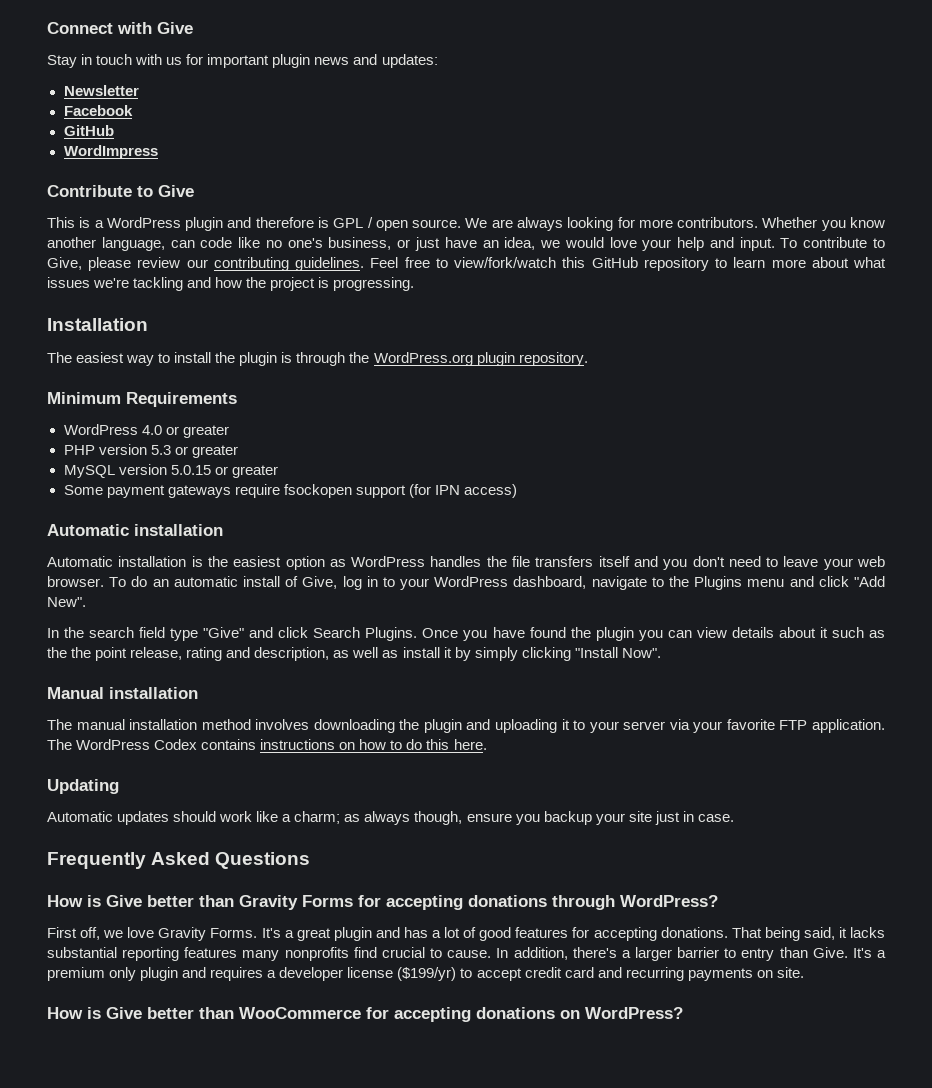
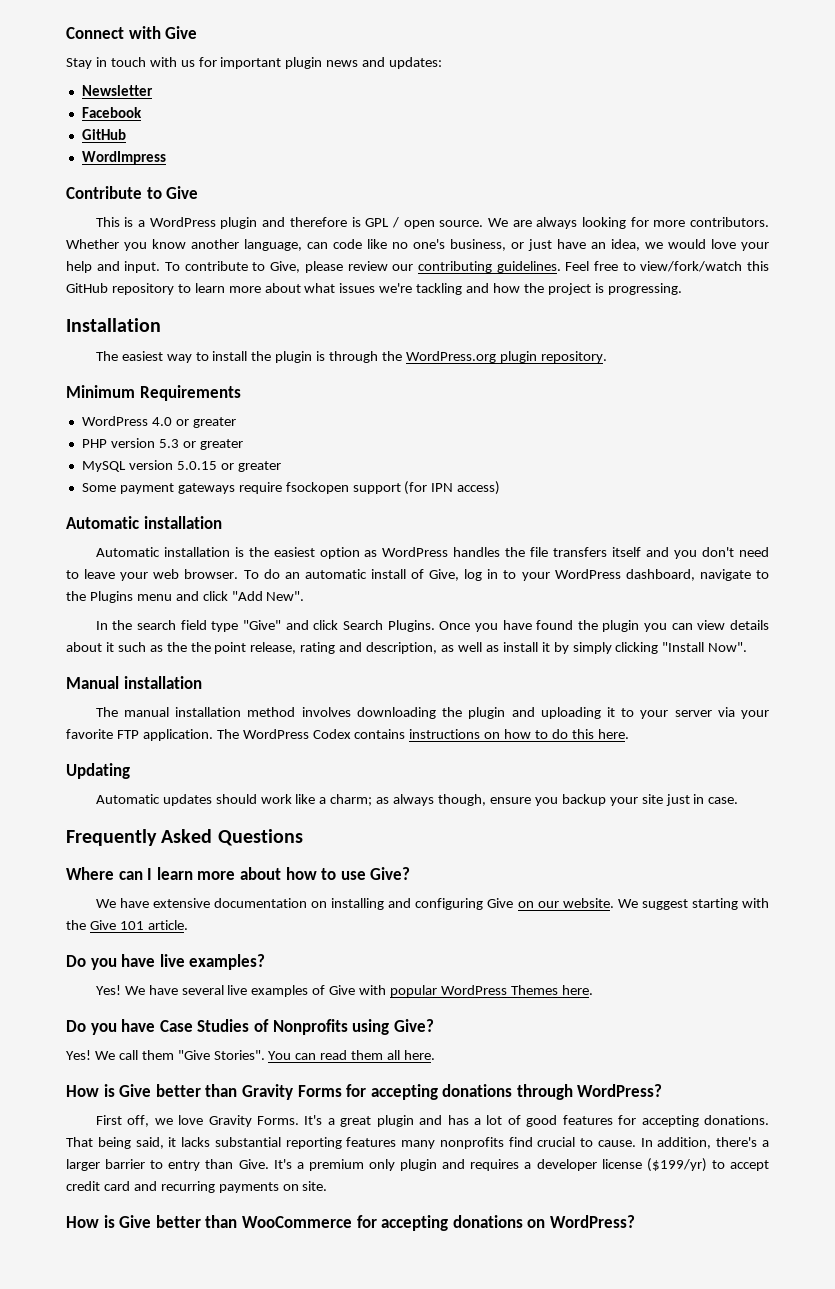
(311, 860) none -> [66,867,411,880] [95,898,769,910] [66,920,188,930] [66,954,266,970] [95,985,593,997] [66,1019,434,1035] [66,1050,436,1060] // Where can I learn more about how to use Give? // We have extensive documentation on installing and configuring Give on our website. We suggest starting with the Give 101 article. // Do you have live examples? // Yes! We have several live examples of Give with popular WordPress Themes here. // Do you have Case Studies of Nonprofits using Give? // Yes! We call them "Give Stories". You can read them all here.

